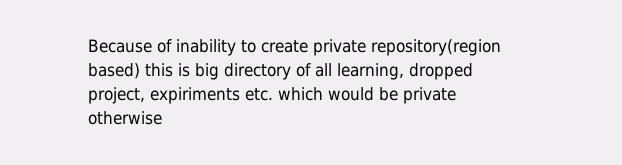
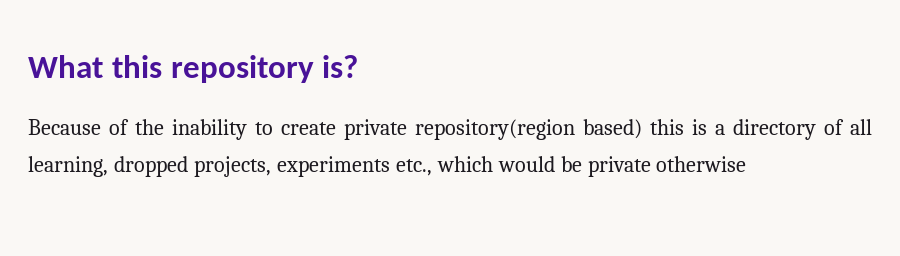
(88, 46) none -> [28,55,359,83] What this repository is? //
(172, 46) none -> [135,119,164,135] the
[195,63,219,80] big -> [715,124,725,135] a
[88,87,273,104] project, expiriments etc. -> [193,156,432,177] projects, experiments etc.,

